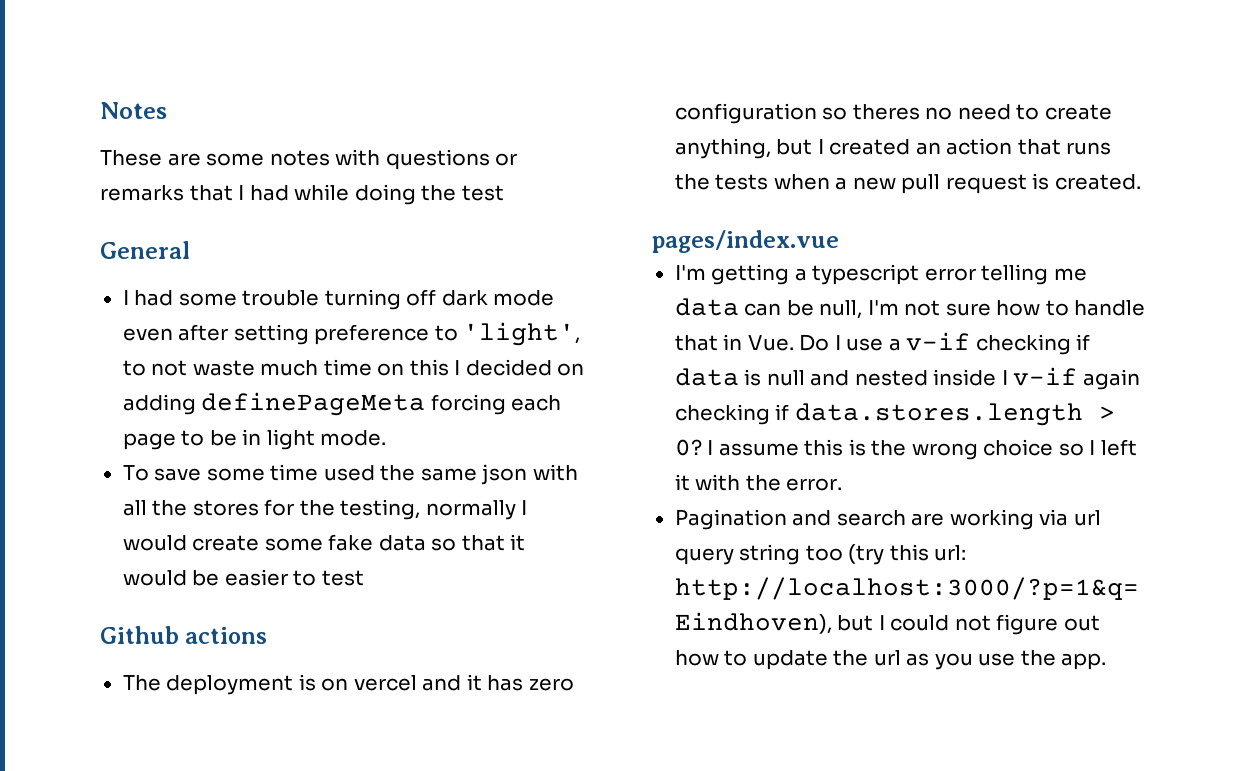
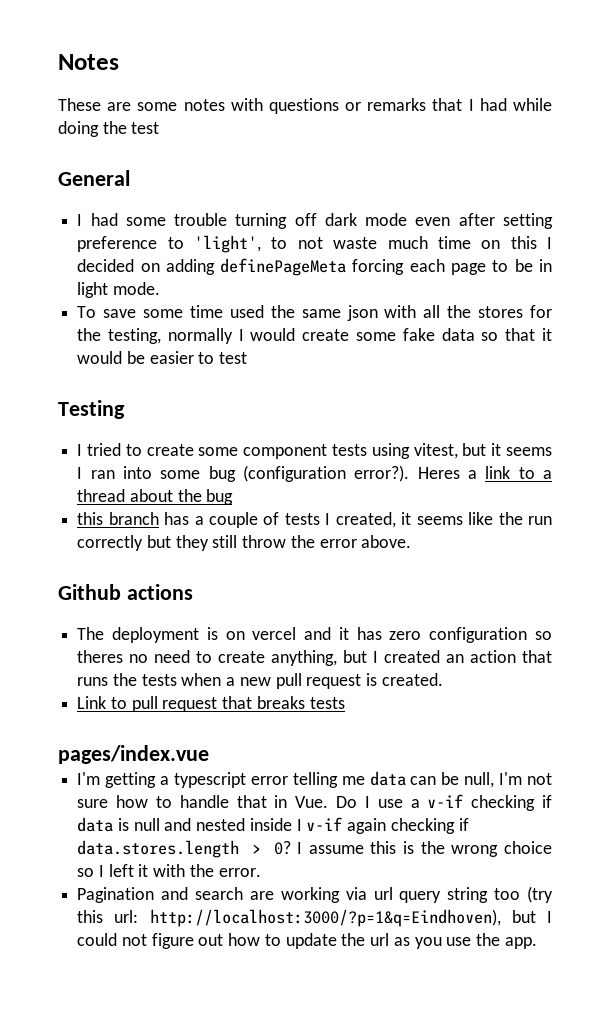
(364, 578) none -> [58,400,125,419] [77,443,552,459] [77,465,552,482] [77,489,234,505] [77,512,552,528] [77,535,412,551] // Testing // I tried to create some component tests using vitest, but it seems I ran into some bug (configuration error?). Heres a link to a thread about the bug // this branch has a couple of tests I created, it seems like the run correctly but they still throw the error above.
(1141, 182) none -> [77,696,345,712] // Link to pull request that breaks tests

